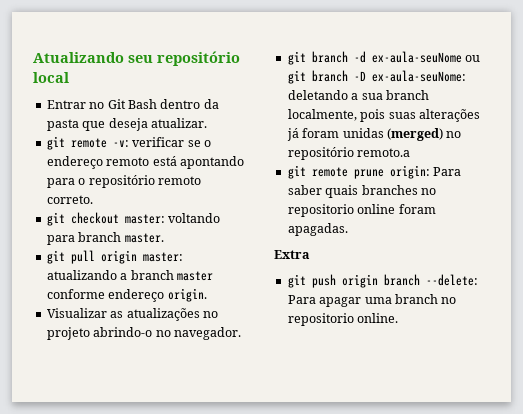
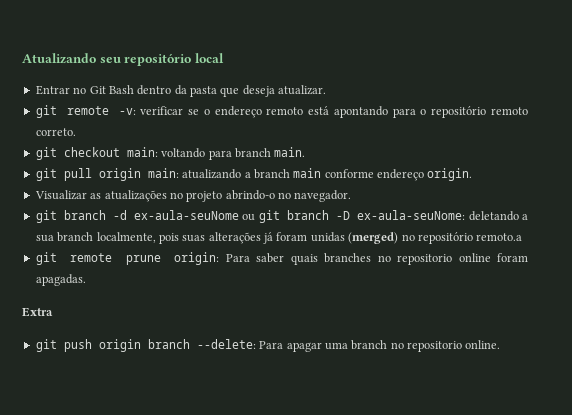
[124,214,165,224] master: -> [126,147,158,157] main:
[124,233,164,243] master. -> [274,147,306,157] main.
[142,252,183,262] master: -> [147,168,179,178] main:
[176,271,213,281] master -> [293,168,322,178] main

